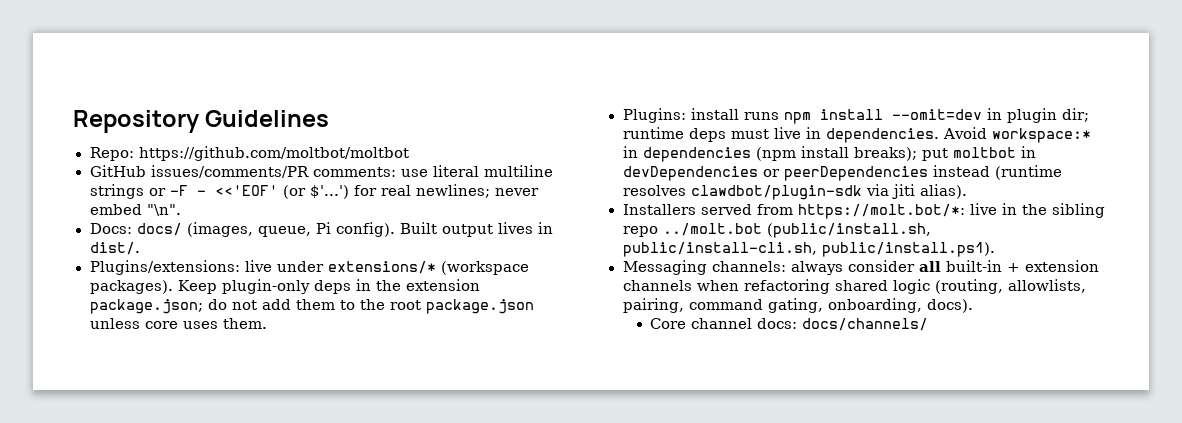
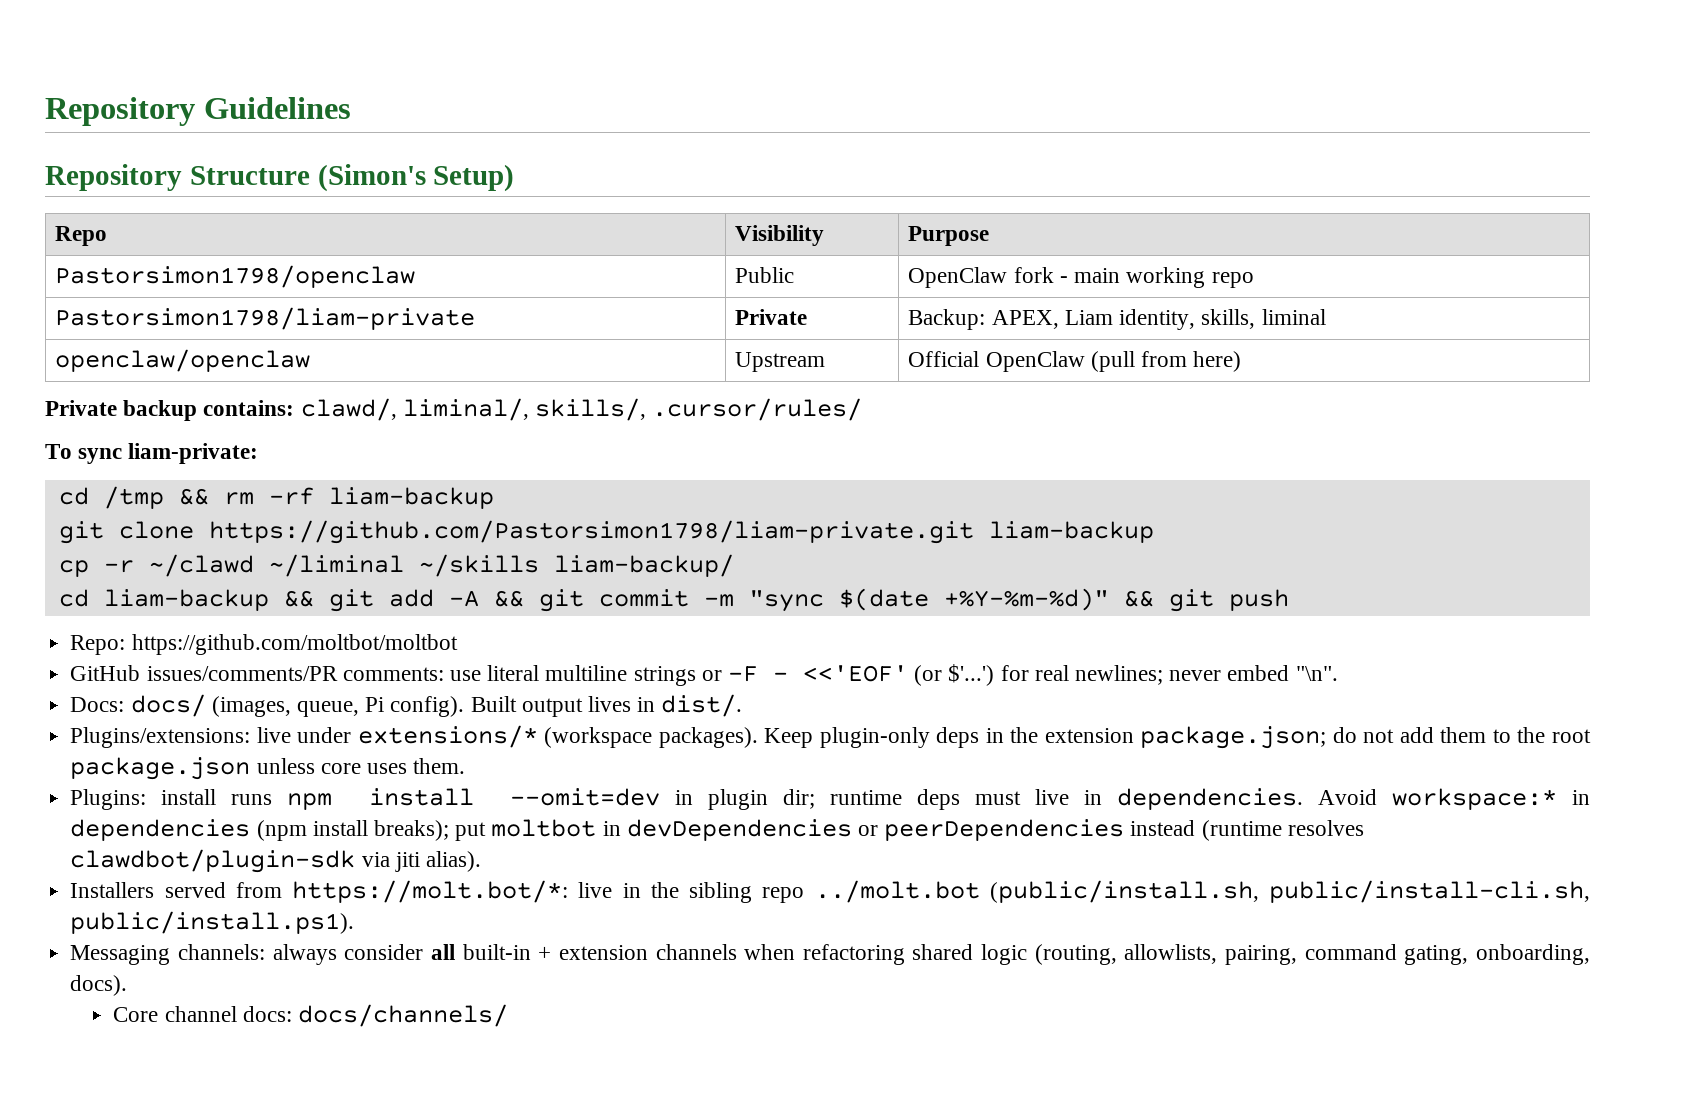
(330, 118) none -> [45,164,515,192] [55,226,108,246] [735,225,825,246] [908,226,990,246] [55,265,416,288] [735,267,795,283] [908,267,1254,288] [55,307,476,330] [735,309,808,325] [908,309,1326,330] [55,349,311,372] [735,352,826,372] [908,351,1242,372] [45,398,863,421] [45,443,259,464] [58,486,494,509] [58,520,1154,544] [58,554,734,577] [58,588,1289,612] // Repository Structure (Simon's Setup) // Repo | Visibility | Purpose // Pastorsimon1798/openclaw | Public | OpenClaw fork - main working repo // Pastorsimon1798/liam-private | Private | Backup: APEX, Liam identity, skills, liminal // openclaw/openclaw | Upstream | Official OpenClaw (pull from here) // Private backup contains: clawd/, liminal/, skills/, .cursor/rules/ // To sync liam-private: // cd /tmp && rm -rf liam-backup // git clone https://github.com/Pastorsimon1798/liam-private.git liam-backup // cp -r ~/clawd ~/liminal ~/skills liam-backup/ // cd liam-backup && git add -A && git commit -m "sync $(date +%Y-%m-%d)" && git push

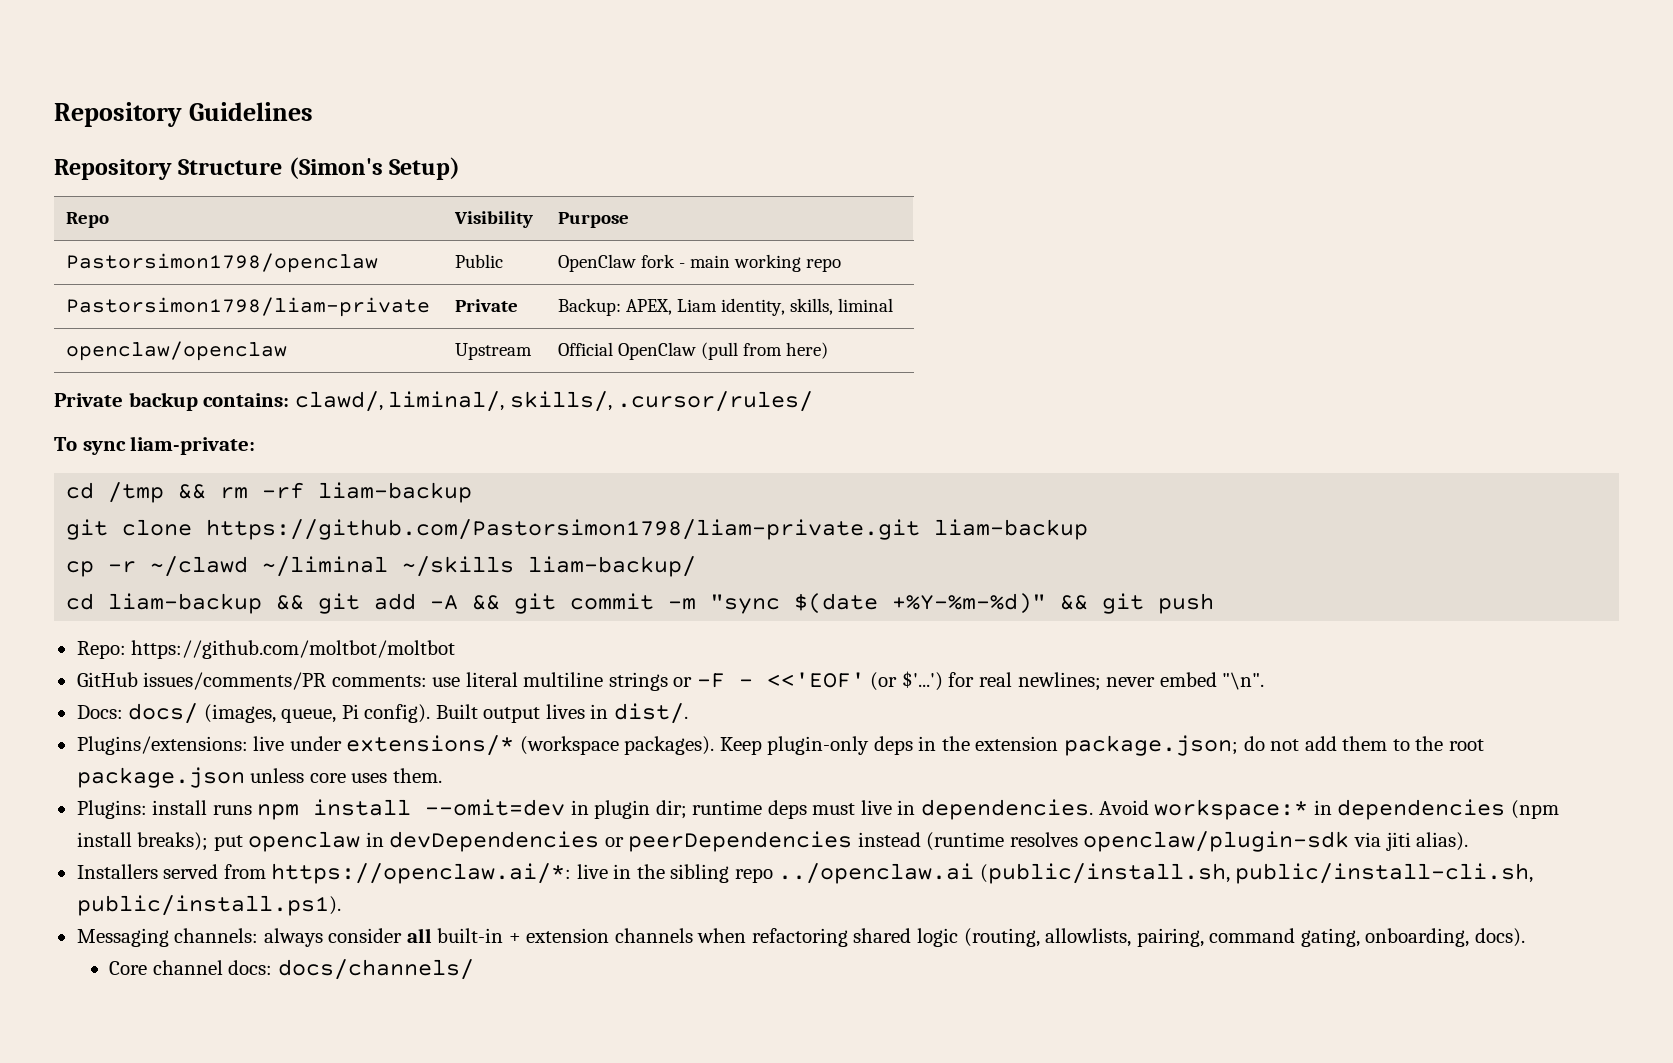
[491,819,597,837] moltbot -> [248,831,361,852] openclaw
[70,849,356,873] clawdbot/plugin-sdk -> [1083,831,1350,852] openclaw/plugin-sdk
[292,880,569,903] https://molt.bot/*: -> [271,863,572,884] https://openclaw.ai/*:
[814,880,980,903] ../molt.bot -> [778,863,975,884] ../openclaw.ai

